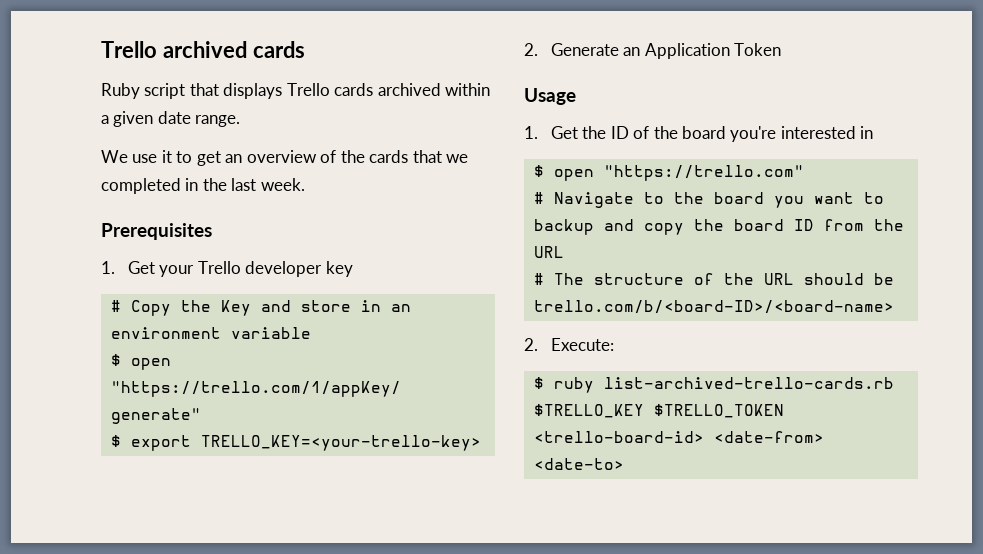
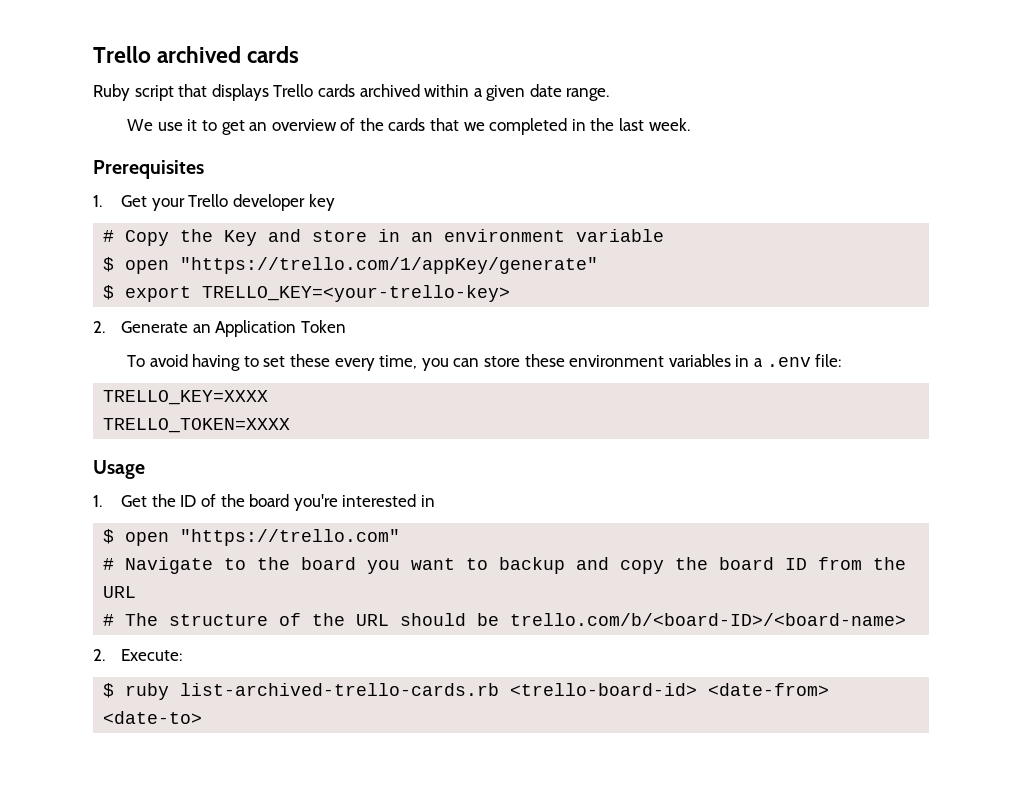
(782, 49) none -> [127,354,842,371] [103,390,269,405] [103,418,291,433] // To avoid having to set these every time, you can store these environment variables in a .env file: // TRELLO_KEY=XXXX // TRELLO_TOKEN=XXXX
[533,404,784,418] $TRELLO_KEY $TRELLO_TOKEN -> (500, 689) none

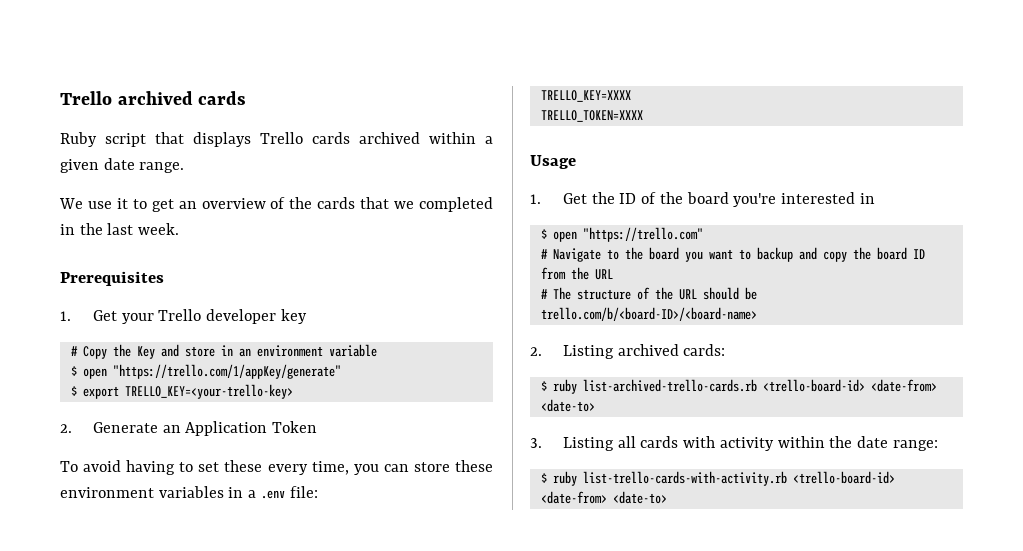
[121,649,183,661] Execute: -> [563,344,726,359] Listing archived cards:
(203, 717) none -> [530,436,938,451] [540,471,895,486] [540,491,667,504] // 3. Listing all cards with activity within the date range: // $ ruby list-trello-cards-with-activity.rb <trello-board-id> <date-from> <date-to>

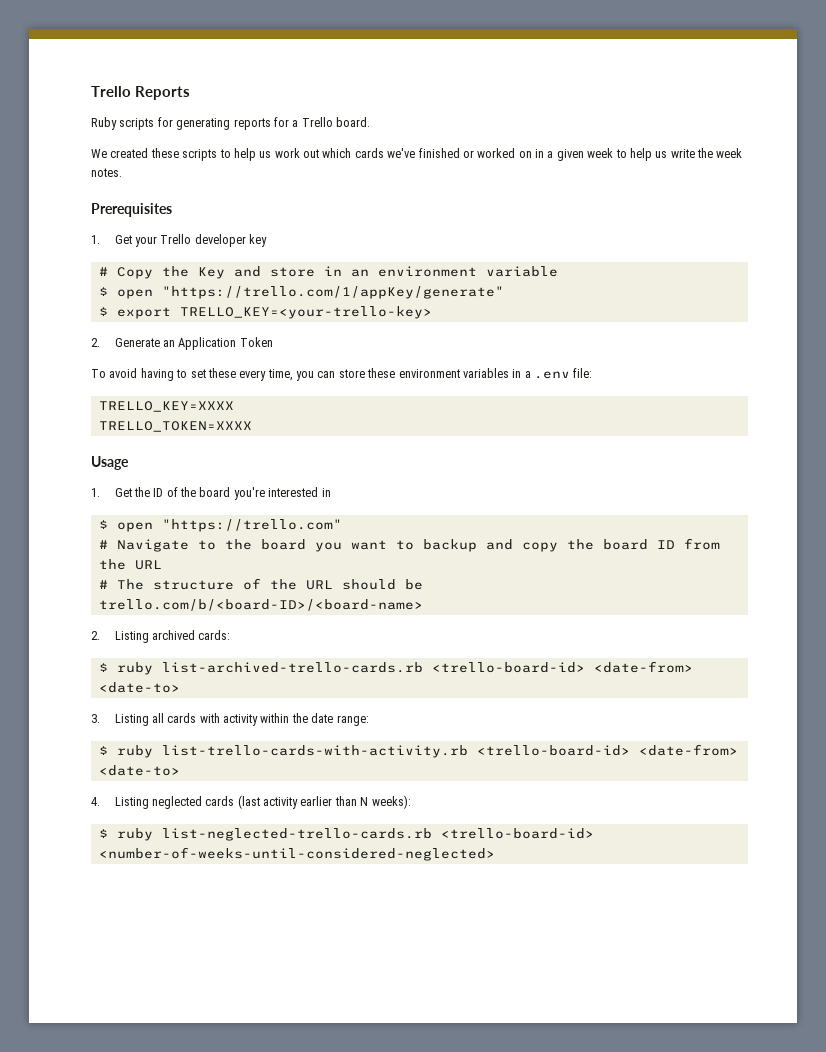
[60,91,247,105] Trello archived cards -> [91,86,190,100] Trello Reports
[105,132,493,147] [60,158,185,173] [59,197,494,212] [60,223,180,235] script that displays Trello cards archived within a given date range. // We use it to get an overview of the cards that we completed in the last week. -> [119,117,370,130] [91,148,743,161] [91,168,122,177] scripts for generating reports for a Trello board. // We created these scripts to help us work out which cards we've finished or worked on in a given week to help us write the week notes.
(667, 497) none -> [91,795,411,809] [98,828,594,841] [98,847,495,861] // 4. Listing neglected cards (last activity earlier than N weeks): // $ ruby list-neglected-trello-cards.rb <trello-board-id> <number-of-weeks-until-considered-neglected>

